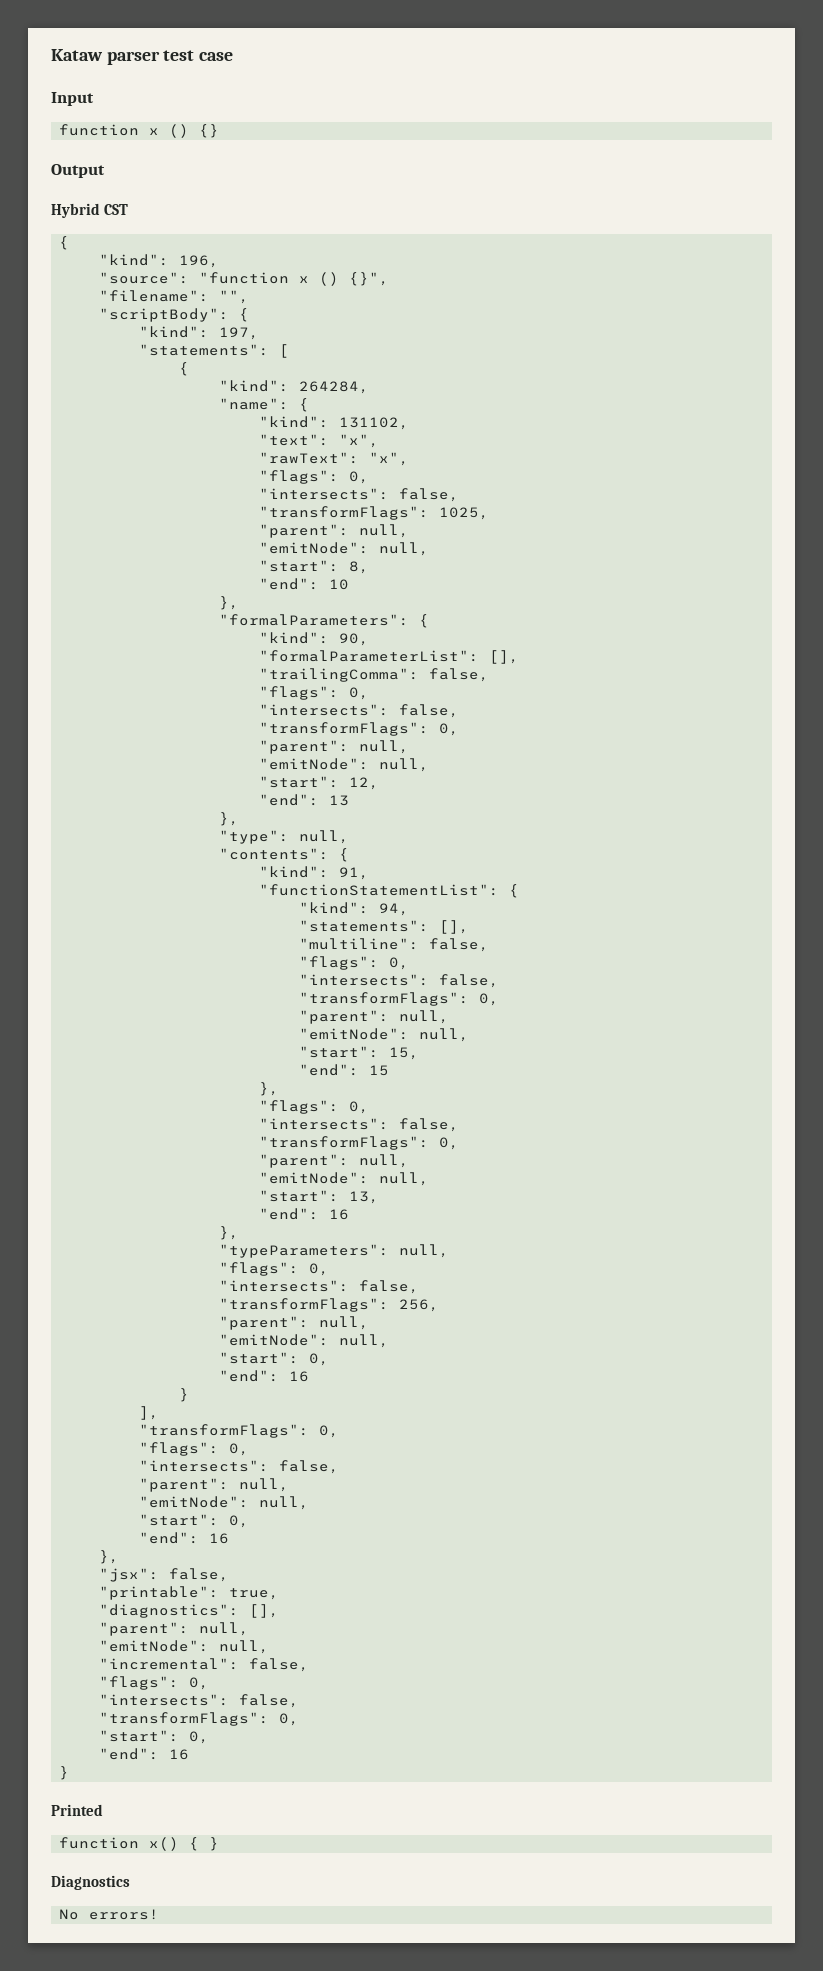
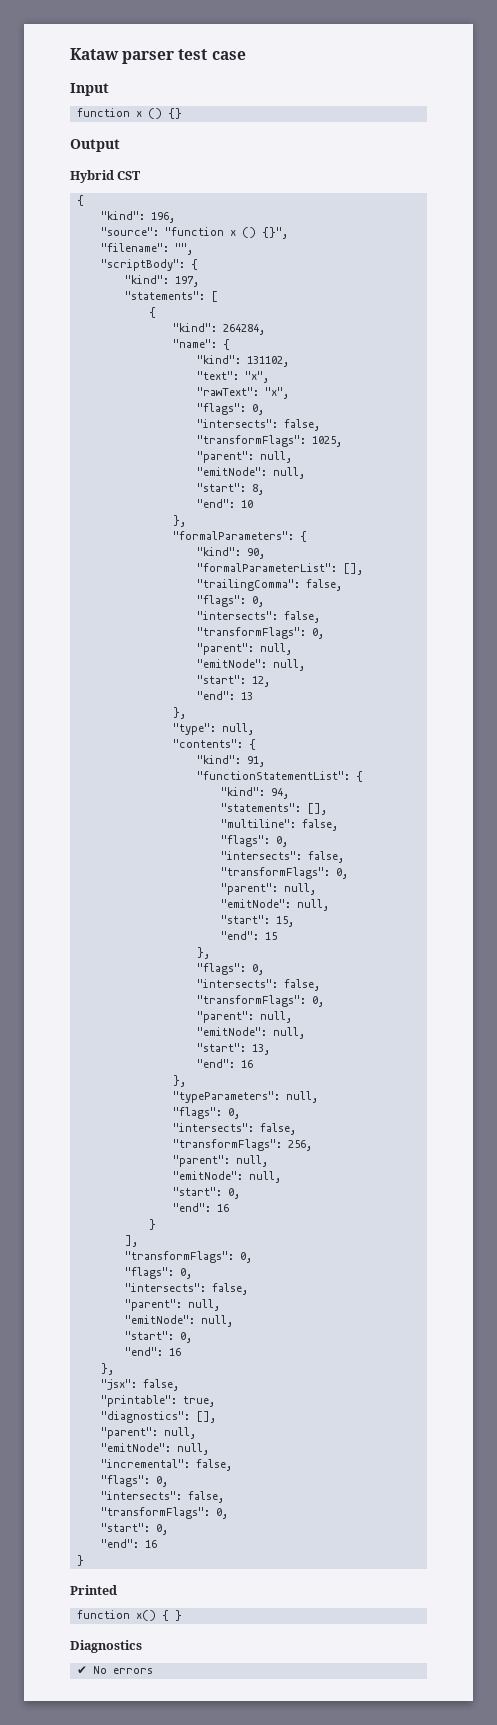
[59,1909,160,1920] No errors! -> [76,1666,153,1674] ✔ No errors

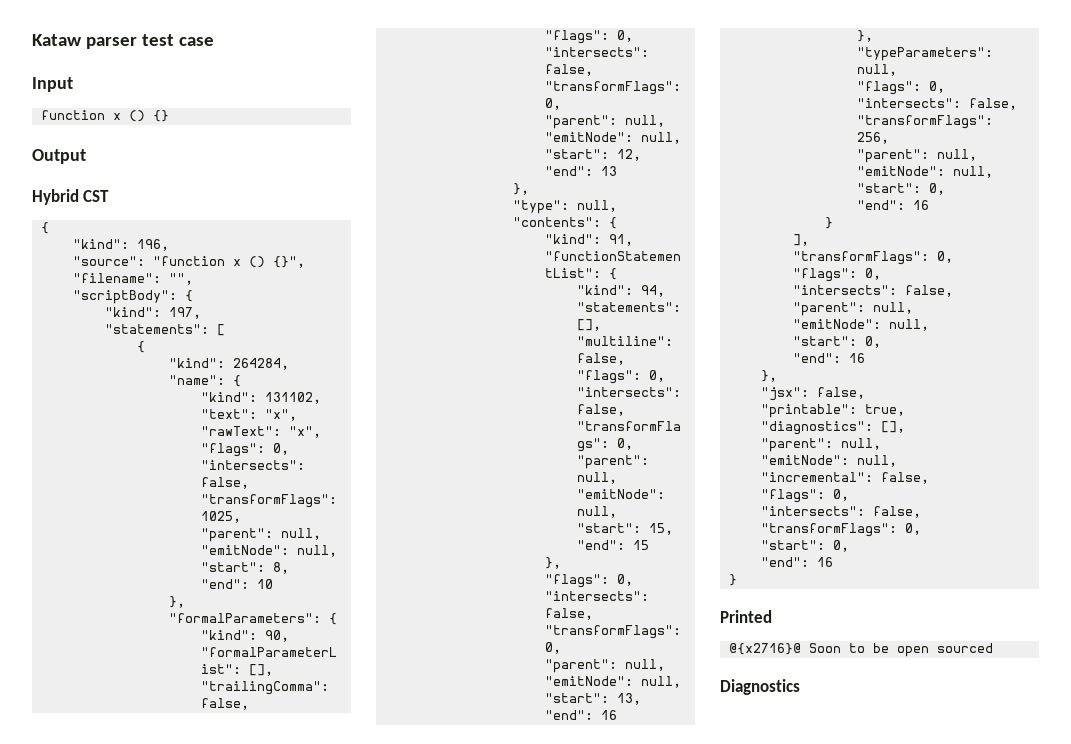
[76,1610,182,1621] [70,1640,142,1653] [76,1666,153,1674] function x() { } // Diagnostics // ✔ No errors -> [728,643,993,657] [720,679,800,695] @{x2716}@ Soon to be open sourced // Diagnostics

